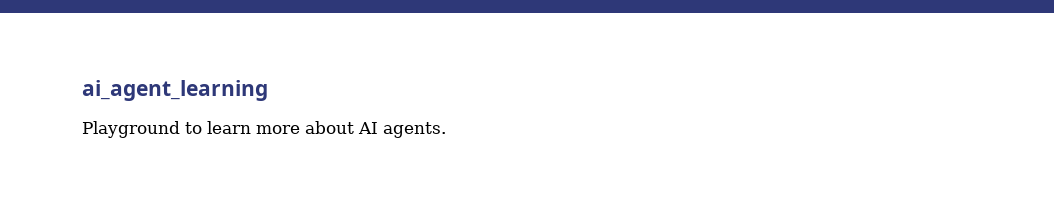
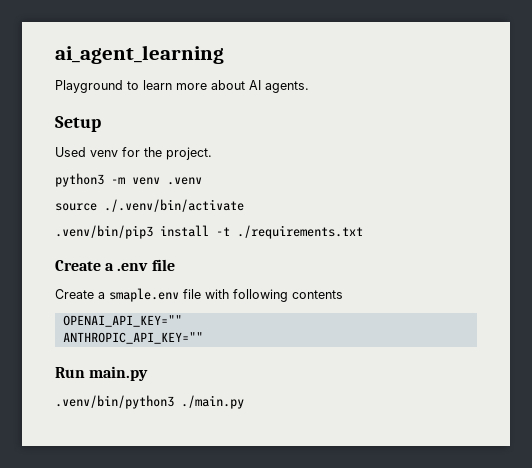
(446, 130) none -> [55,116,101,132] [55,147,212,160] [55,173,202,187] [55,199,244,212] [55,225,363,239] [55,259,175,271] [55,288,343,302] [62,315,182,327] [62,332,203,344] [55,366,149,381] [55,395,244,409] // Setup // Used venv for the project. // python3 -m venv .venv // source ./.venv/bin/activate // .venv/bin/pip3 install -t ./requirements.txt // Create a .env file // Create a smaple.env file with following contents // OPENAI_API_KEY="" // ANTHROPIC_API_KEY="" // Run main.py // .venv/bin/python3 ./main.py

